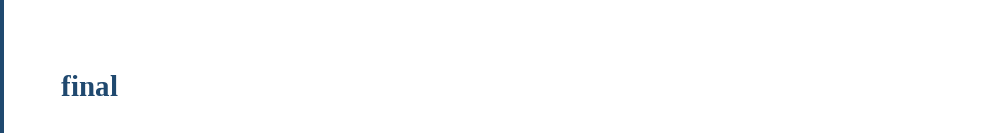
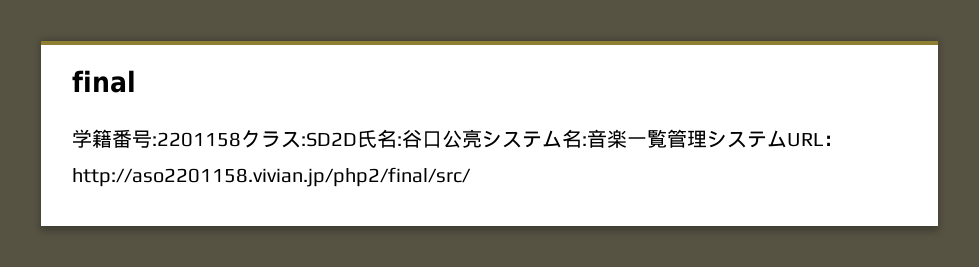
(118, 85) none -> [72,129,843,148] [72,167,471,187] // 学籍番号:2201158クラス:SD2D氏名:谷口公亮システム名:音楽一覧管理システムURL：http://aso2201158.vivian.jp/php2/final/src/

